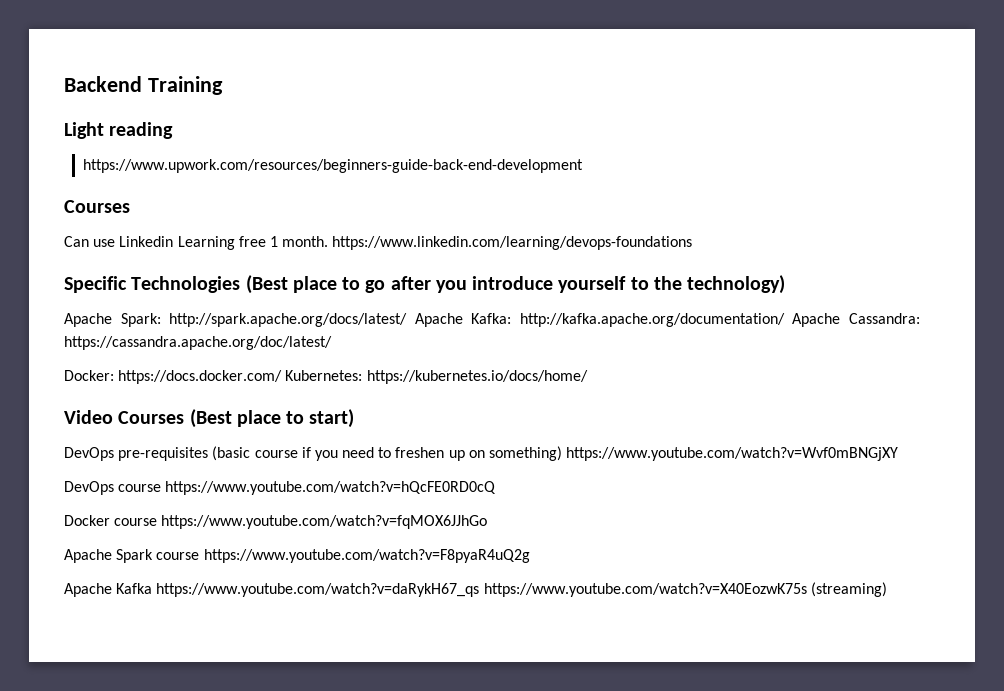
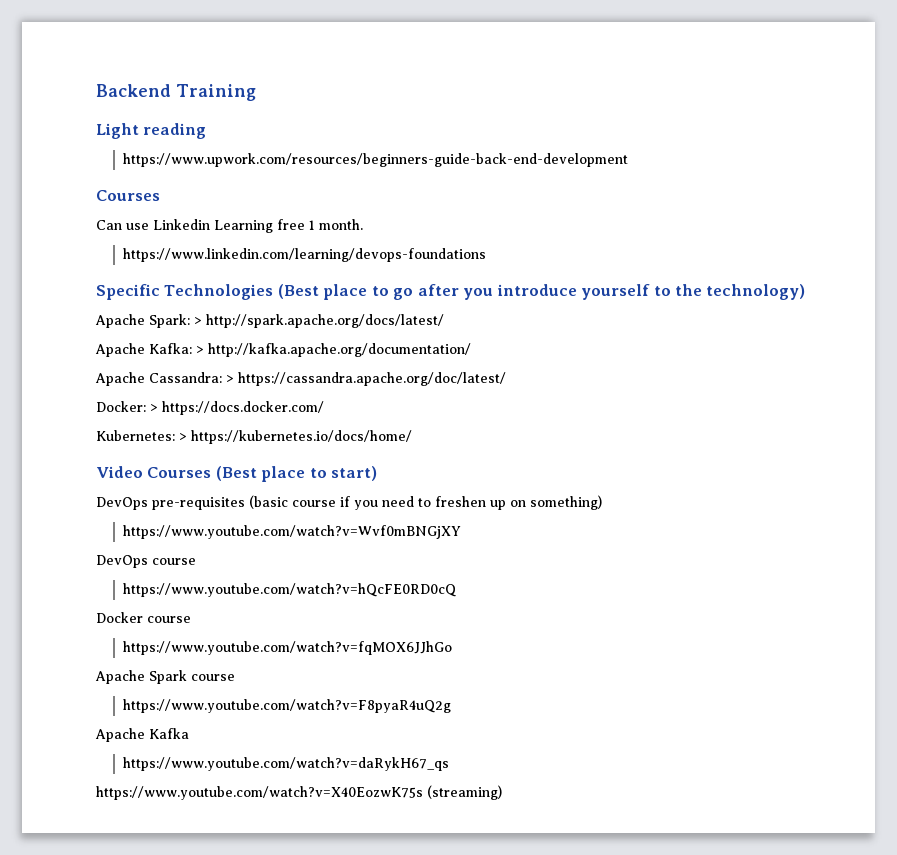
(329, 241) none -> (363, 224) //
(161, 320) none -> [194,317,202,325] >
(408, 320) none -> (444, 321) //
(512, 318) none -> [196,346,204,354] >
(785, 320) none -> (471, 350) //
(920, 318) none -> [226,375,234,383] >
(114, 375) none -> [150,404,158,412] >
[285,370,363,381] Kubernetes: -> [96,430,187,441] // Kubernetes: >
(563, 453) none -> (602, 502) //
(162, 488) none -> (196, 561) //
(158, 522) none -> (191, 619) //
(200, 556) none -> (235, 677) //
(153, 588) none -> (189, 733) //
(480, 590) none -> (450, 764) //

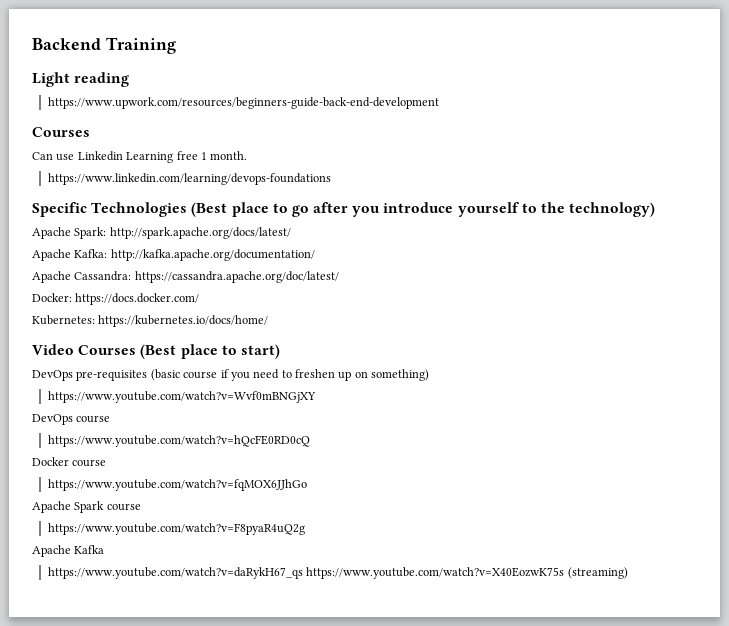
[194,317,202,325] > -> (107, 233) none
[196,346,204,354] > -> (108, 253) none
[226,375,234,383] > -> (132, 276) none
[150,404,158,412] > -> (72, 297) none
[179,433,187,441] > -> (95, 320) none
(450, 764) // -> (303, 573) none

